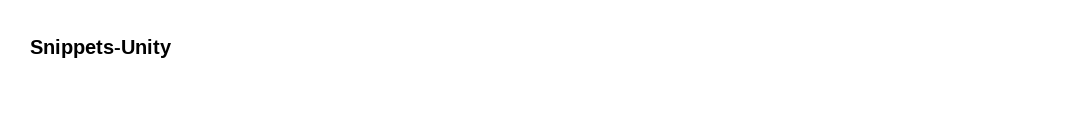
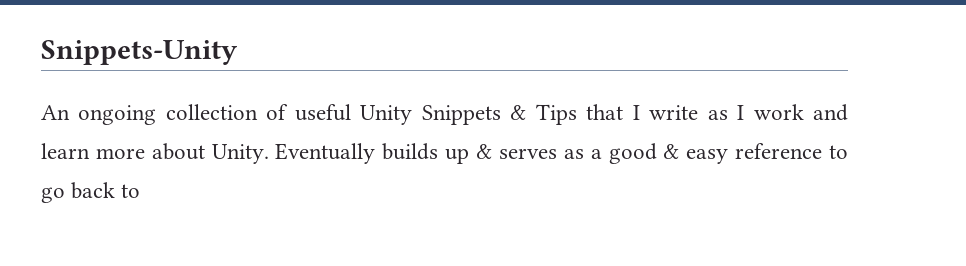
(172, 48) none -> [41,104,849,125] [41,143,849,164] [41,182,141,203] // An ongoing collection of useful Unity Snippets & Tips that I write as I work and learn more about Unity. Eventually builds up & serves as a good & easy reference to go back to

